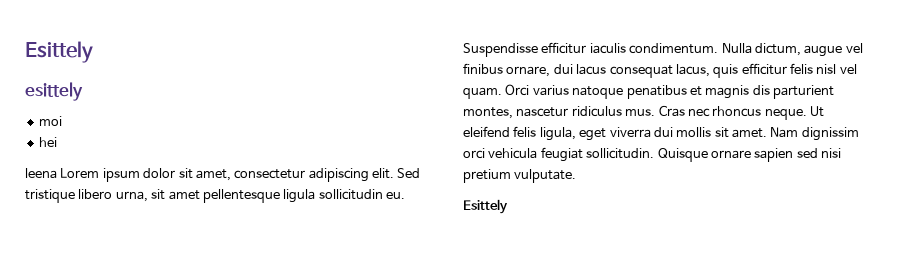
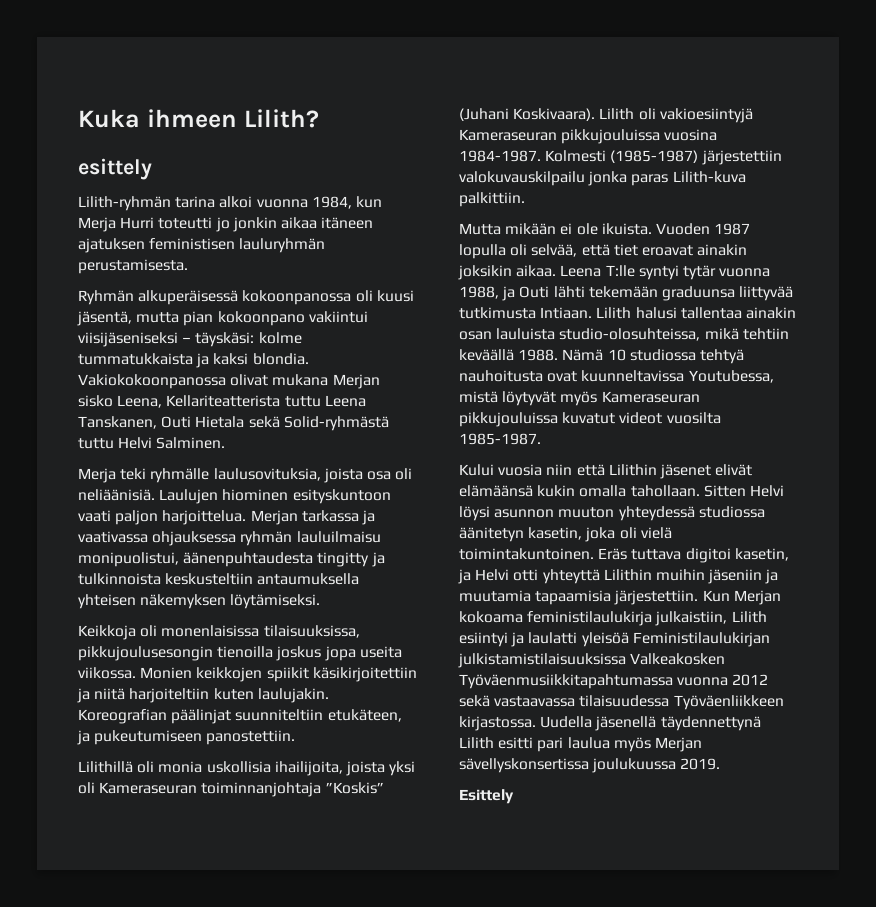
[25,41,93,63] [25,82,83,101] [38,116,62,126] [38,137,57,147] [25,168,421,182] [25,189,405,203] [463,42,863,57] [463,63,857,78] [463,84,834,99] [463,105,824,120] [463,126,859,141] [463,147,841,162] [463,169,577,183] Esittely // esittely // moi // hei // leena Lorem ipsum dolor sit amet, consectetur adipiscing elit. Sed tristique libero urna, sit amet pellentesque ligula sollicitudin eu. Suspendisse efficitur iaculis condimentum. Nulla dictum, augue vel finibus ornare, dui lacus consequat lacus, quis efficitur felis nisl vel quam. Orci varius natoque penatibus et magnis dis parturient montes, nascetur ridiculus mus. Cras nec rhoncus neque. Ut eleifend felis ligula, eget viverra dui mollis sit amet. Nam dignissim orci vehicula feugiat sollicitudin. Quisque ornare sapien sed nisi pretium vulputate. -> [78,109,319,128] [78,158,152,180] [78,196,382,211] [78,217,374,232] [78,238,326,253] [78,259,188,274] [78,290,414,305] [77,311,368,326] [78,332,302,347] [78,353,309,368] [78,374,380,389] [78,395,366,408] [78,416,389,431] [78,437,226,449] [78,468,413,483] [78,489,391,504] [78,510,375,525] [78,531,381,546] [78,552,385,567] [78,573,360,585] [78,594,321,609] [78,625,360,640] [78,646,402,661] [78,667,417,682] [77,688,329,703] [78,709,402,724] [77,730,296,745] [78,761,416,776] [78,782,384,797] [459,108,753,123] [459,129,718,144] [459,150,782,165] [459,171,746,186] [459,192,525,207] [459,223,751,235] [459,244,748,259] [458,265,771,280] [459,286,794,301] [459,307,796,319] [459,328,789,341] [459,349,744,364] [459,370,774,383] [459,391,700,406] [459,412,721,427] [459,433,541,445] [459,464,753,479] [459,485,784,497] [459,506,765,521] [459,527,672,542] [459,548,789,563] [458,569,779,584] [459,590,781,605] [459,611,767,626] [459,632,770,647] [458,653,726,668] [459,674,769,689] [459,695,784,710] [459,716,761,731] [459,737,702,752] [459,758,721,773] Kuka ihmeen Lilith? // esittely // Lilith-ryhmän tarina alkoi vuonna 1984, kun Merja Hurri toteutti jo jonkin aikaa itäneen ajatuksen feministisen lauluryhmän perustamisesta. // Ryhmän alkuperäisessä kokoonpanossa oli kuusi jäsentä, mutta pian kokoonpano vakiintui viisijäseniseksi – täyskäsi: kolme tummatukkaista ja kaksi blondia. Vakiokokoonpanossa olivat mukana Merjan sisko Leena, Kellariteatterista tuttu Leena Tanskanen, Outi Hietala sekä Solid-ryhmästä tuttu Helvi Salminen. // Merja teki ryhmälle laulusovituksia, joista osa oli neliäänisiä. Laulujen hiominen esityskuntoon vaati paljon harjoittelua. Merjan tarkassa ja vaativassa ohjauksessa ryhmän lauluilmaisu monipuolistui, äänenpuhtaudesta tingitty ja tulkinnoista keskusteltiin antaumuksella yhteisen näkemyksen löytämiseksi. // Keikkoja oli monenlaisissa tilaisuuksissa, pikkujoulusesongin tienoilla joskus jopa useita viikossa. Monien keikkojen spiikit käsikirjoitettiin ja niitä harjoiteltiin kuten laulujakin. Koreografian päälinjat suunniteltiin etukäteen, ja pukeutumiseen panostettiin. // Lilithillä oli monia uskollisia ihailijoita, joista yksi oli Kameraseuran toiminnanjohtaja ”Koskis” (Juhani Koskivaara). Lilith oli vakioesiintyjä Kameraseuran pikkujouluissa vuosina 1984-1987. Kolmesti (1985-1987) järjestettiin valokuvauskilpailu jonka paras Lilith-kuva palkittiin. // Mutta mikään ei ole ikuista. Vuoden 1987 lopulla oli selvää, että tiet eroavat ainakin joksikin aikaa. Leena T:lle syntyi tytär vuonna 1988, ja Outi lähti tekemään graduunsa liittyvää tutkimusta Intiaan. Lilith halusi tallentaa ainakin osan lauluista studio-olosuhteissa, mikä tehtiin keväällä 1988. Nämä 10 studiossa tehtyä nauhoitusta ovat kuunneltavissa Youtubessa, mistä löytyvät myös Kameraseuran pikkujouluissa kuvatut videot vuosilta 1985-1987. // Kului vuosia niin että Lilithin jäsenet elivät elämäänsä kukin omalla tahollaan. Sitten Helvi löysi asunnon muuton yhteydessä studiossa äänitetyn kasetin, joka oli vielä toimintakuntoinen. Eräs tuttava digitoi kasetin, ja Helvi otti yhteyttä Lilithin muihin jäseniin ja muutamia tapaamisia järjestettiin. Kun Merjan kokoama feministilaulukirja julkaistiin, Lilith esiintyi ja laulatti yleisöä Feministilaulukirjan julkistamistilaisuuksissa Valkeakosken Työväenmusiikkitapahtumassa vuonna 2012 sekä vastaavassa tilaisuudessa Työväenliikkeen kirjastossa. Uudella jäsenellä täydennettynä Lilith esitti pari laulua myös Merjan sävellyskonsertissa joulukuussa 2019.

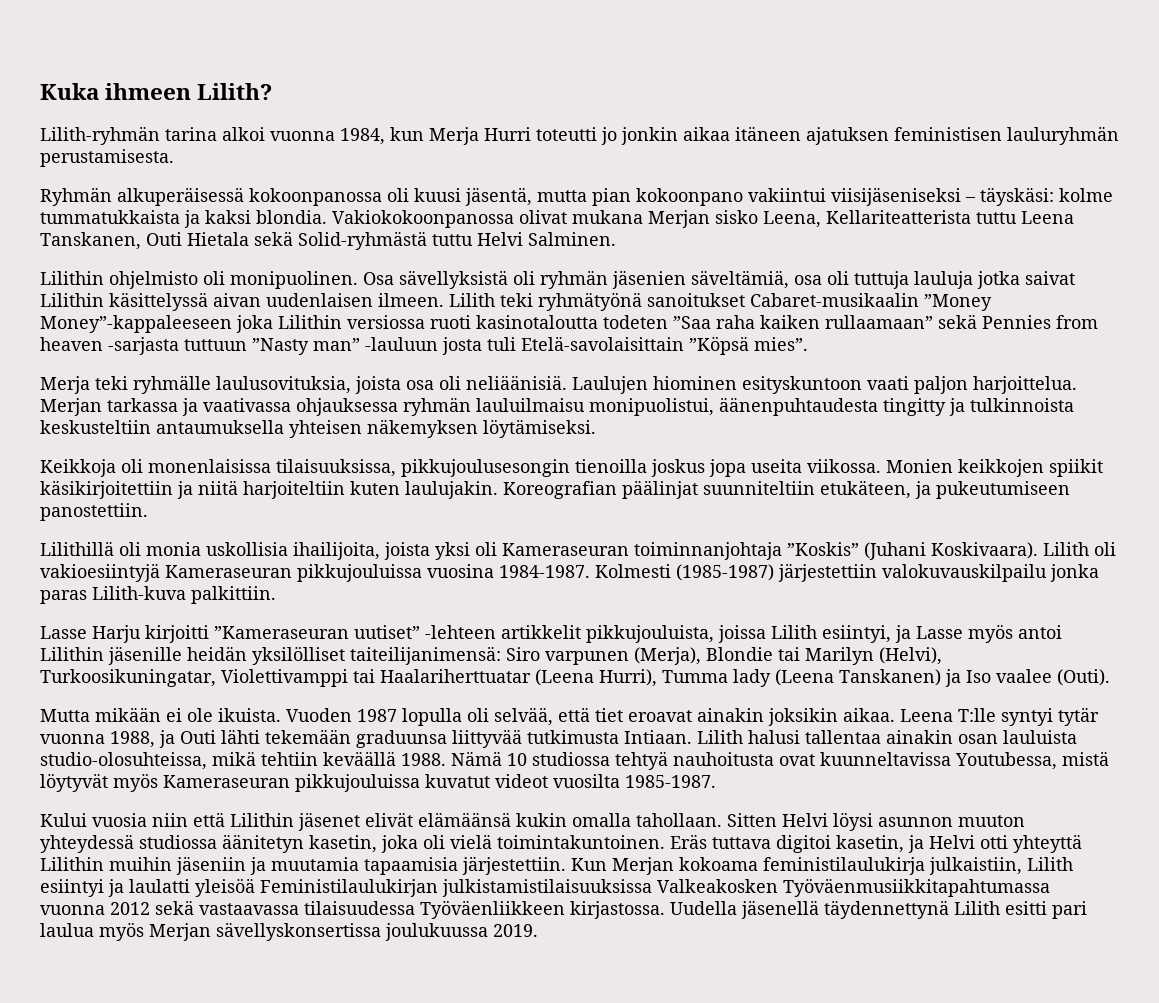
[78,158,152,180] // esittely -> (273, 91) none
(226, 443) none -> [40,270,1075,289] [40,292,992,311] [40,314,1098,333] [40,336,808,355] // Lilithin ohjelmisto oli monipuolinen. Osa sävellyksistä oli ryhmän jäsenien säveltämiä, osa oli tuttuja lauluja jotka saivat Lilithin käsittelyssä aivan uudenlaisen ilmeen. Lilith teki ryhmätyönä sanoitukset Cabaret-musikaalin ”Money Money”-kappaleeseen joka Lilithin versiossa ruoti kasinotaloutta todeten ”Saa raha kaiken rullaamaan” sekä Pennies from heaven -sarjasta tuttuun ”Nasty man” -lauluun josta tuli Etelä-savolaisittain ”Köpsä mies”.
(525, 199) none -> [40,624,1062,643] [40,646,942,665] [40,669,1110,687] // Lasse Harju kirjoitti ”Kameraseuran uutiset” -lehteen artikkelit pikkujouluista, joissa Lilith esiintyi, ja Lasse myös antoi Lilithin jäsenille heidän yksilölliset taiteilijanimensä: Siro varpunen (Merja), Blondie tai Marilyn (Helvi), Turkoosikuningatar, Violettivamppi tai Haalariherttuatar (Leena Hurri), Tumma lady (Leena Tanskanen) ja Iso vaalee (Outi).
[459,789,514,804] // Esittely -> (538, 930) none

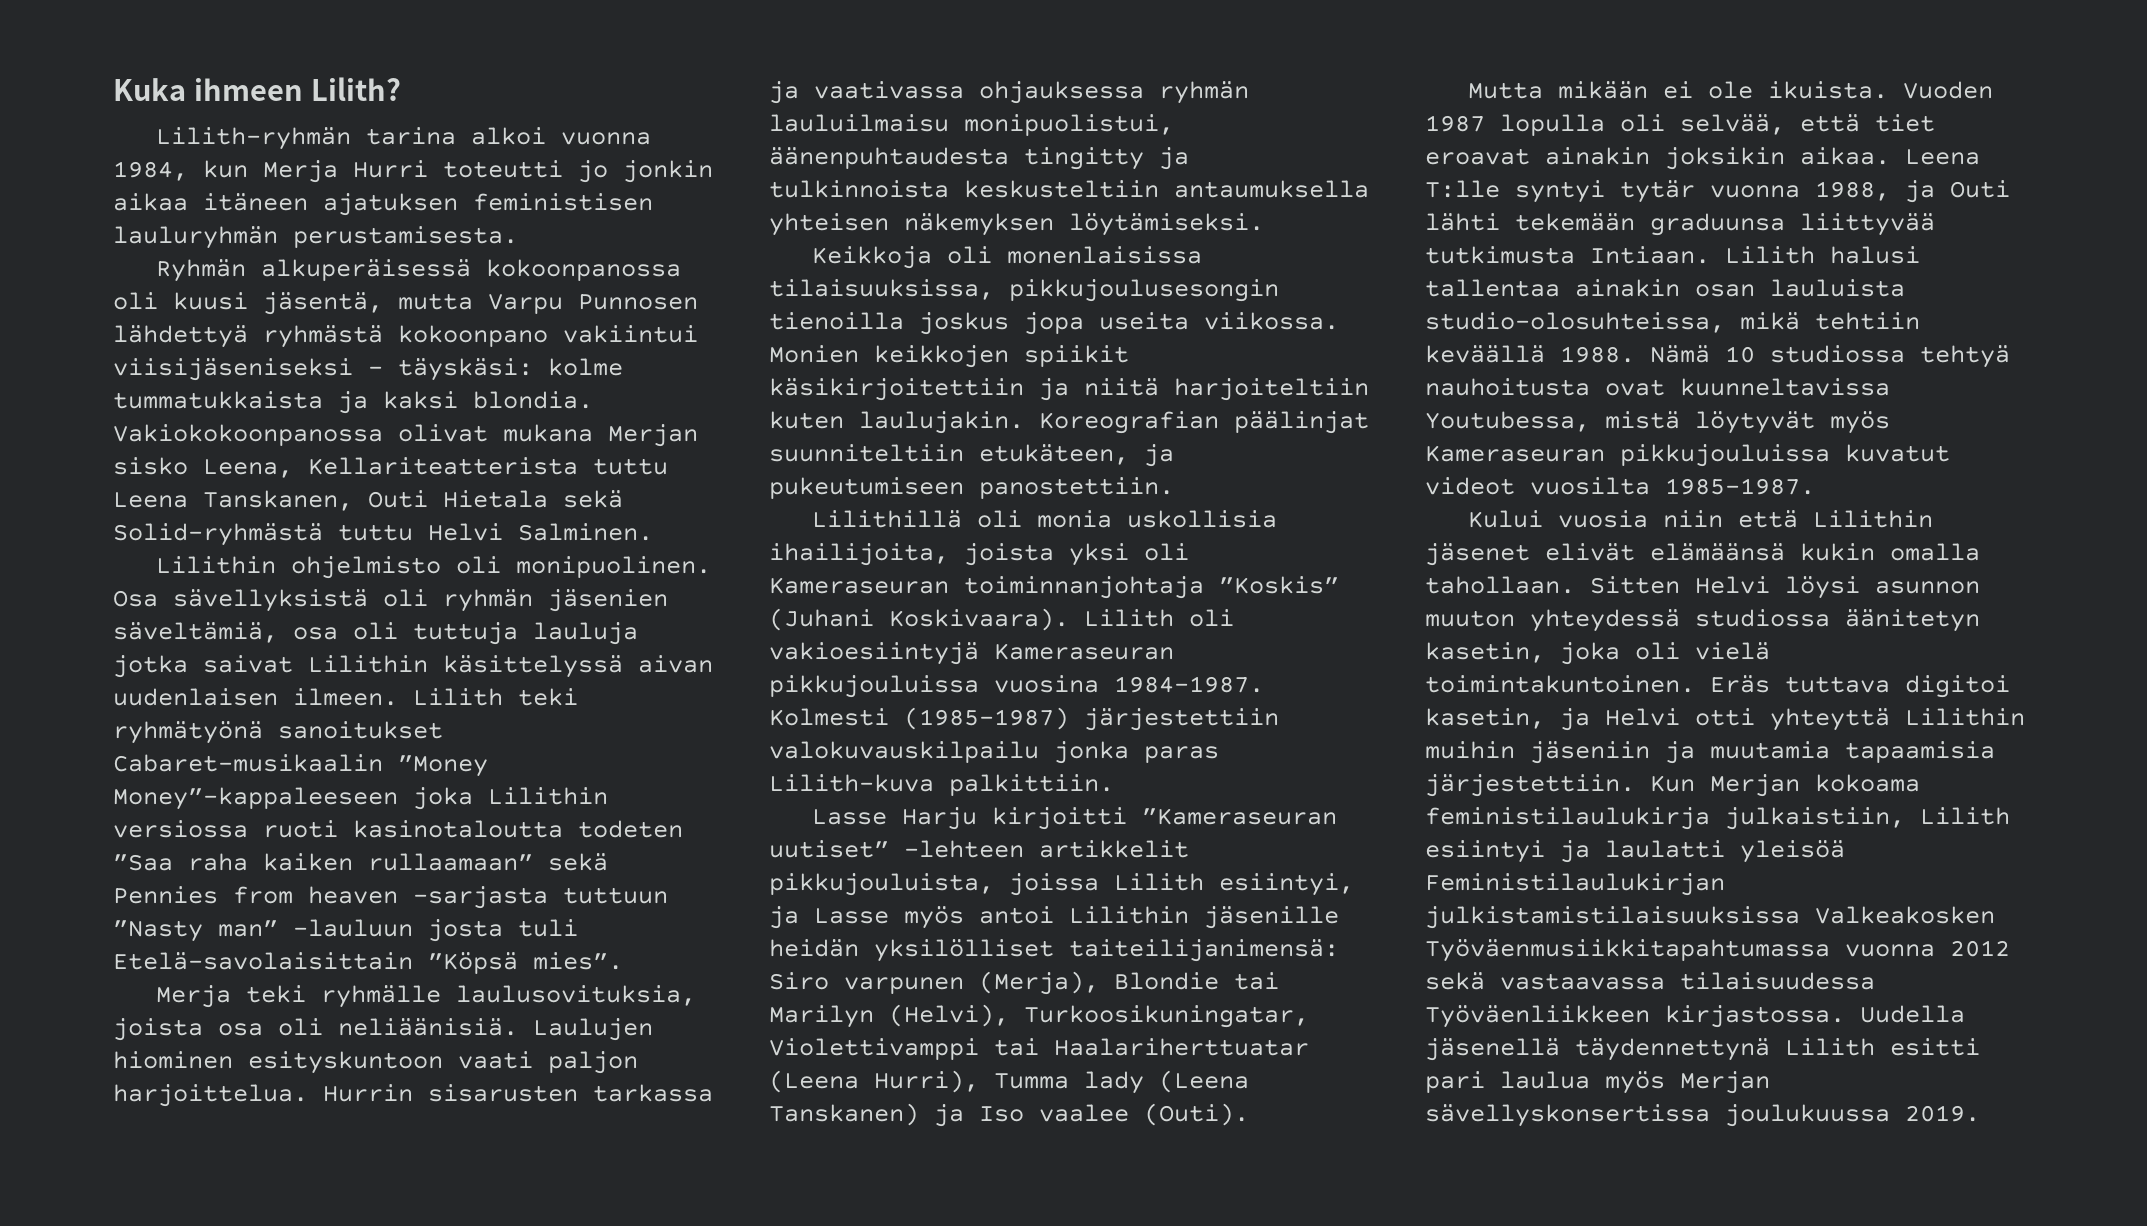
[592,188,631,206] pian -> [488,293,698,314] [113,325,383,348] Varpu Punnosen lähdettyä ryhmästä
[40,398,102,416] Merjan -> [323,1084,578,1102] Hurrin sisarusten

